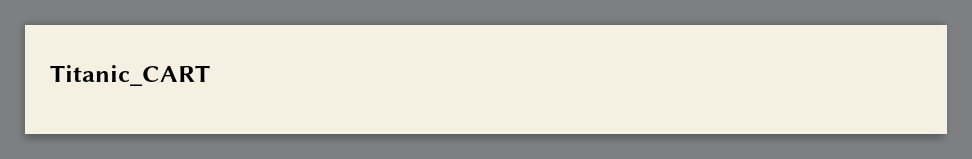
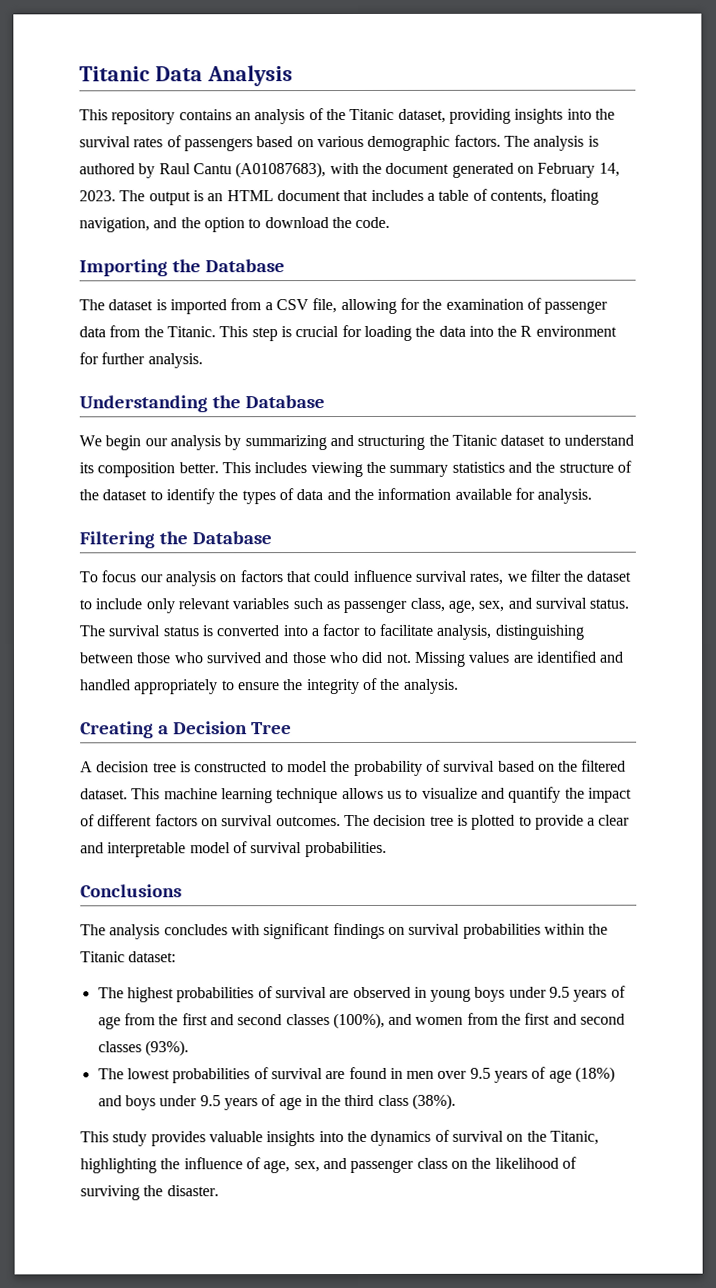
[50,65,210,86] Titanic_CART -> [79,65,293,87] [79,108,615,125] [79,134,599,152] [79,162,620,179] [79,188,600,206] [79,216,391,233] [79,259,286,277] [79,297,609,315] [79,324,617,342] [79,352,203,369] [79,395,326,413] [79,434,634,451] [79,460,632,478] [79,487,593,505] [79,531,273,549] [79,569,632,587] [79,597,630,614] [79,623,584,640] [80,650,625,667] [80,677,459,695] [80,721,293,739] [80,759,627,777] [80,786,632,804] [80,814,631,830] [80,841,387,858] [80,884,182,898] [80,922,609,940] [80,951,177,963] [97,985,626,1003] [97,1012,626,1030] [97,1040,189,1057] [97,1066,616,1084] [97,1093,457,1111] [80,1129,599,1147] [80,1156,577,1174] [80,1185,219,1201] Titanic Data Analysis // This repository contains an analysis of the Titanic dataset, providing insights into the survival rates of passengers based on various demographic factors. The analysis is authored by Raul Cantu (A01087683), with the document generated on February 14, 2023. The output is an HTML document that includes a table of contents, floating navigation, and the option to download the code. // Importing the Database // The dataset is imported from a CSV file, allowing for the examination of passenger data from the Titanic. This step is crucial for loading the data into the R environment for further analysis. // Understanding the Database // We begin our analysis by summarizing and structuring the Titanic dataset to understand its composition better. This includes viewing the summary statistics and the structure of the dataset to identify the types of data and the information available for analysis. // Filtering the Database // To focus our analysis on factors that could influence survival rates, we filter the dataset to include only relevant variables such as passenger class, age, sex, and survival status. The survival status is converted into a factor to facilitate analysis, distinguishing between those who survived and those who did not. Missing values are identified and handled appropriately to ensure the integrity of the analysis. // Creating a Decision Tree // A decision tree is constructed to model the probability of survival based on the filtered dataset. This machine learning technique allows us to visualize and quantify the impact of different factors on survival outcomes. The decision tree is plotted to provide a clear and interpretable model of survival probabilities. // Conclusions // The analysis concludes with significant findings on survival probabilities within the Titanic dataset: // The highest probabilities of survival are observed in young boys under 9.5 years of age from the first and second classes (100%), and women from the first and second classes (93%). // The lowest probabilities of survival are found in men over 9.5 years of age (18%) and boys under 9.5 years of age in the third class (38%). // This study provides valuable insights into the dynamics of survival on the Titanic, highlighting the influence of age, sex, and passenger class on the likelihood of surviving the disaster.

